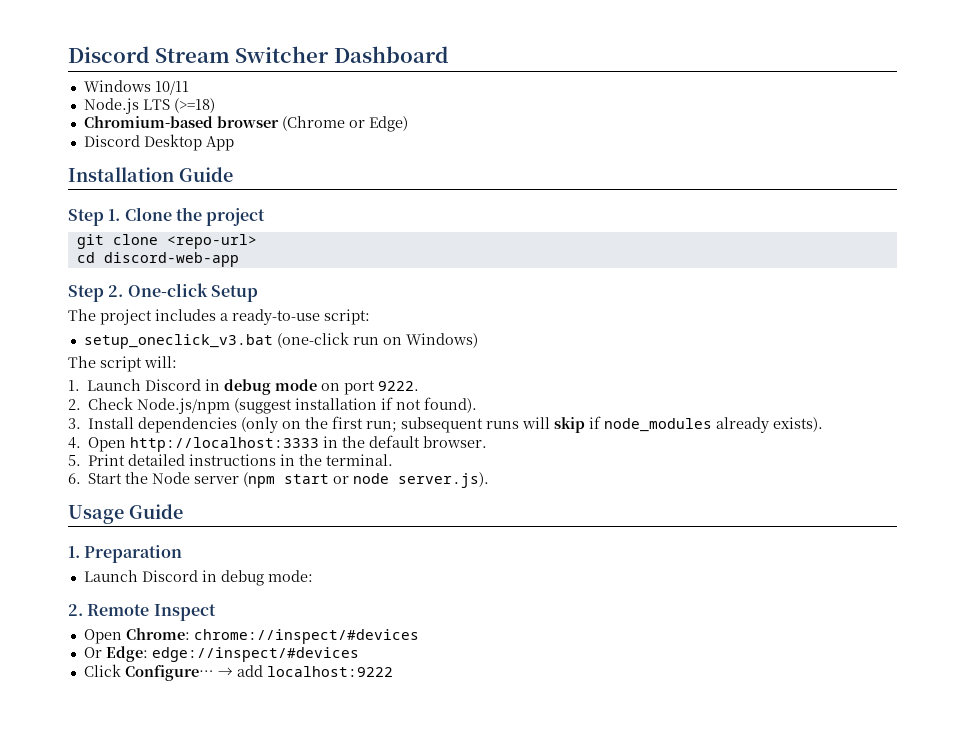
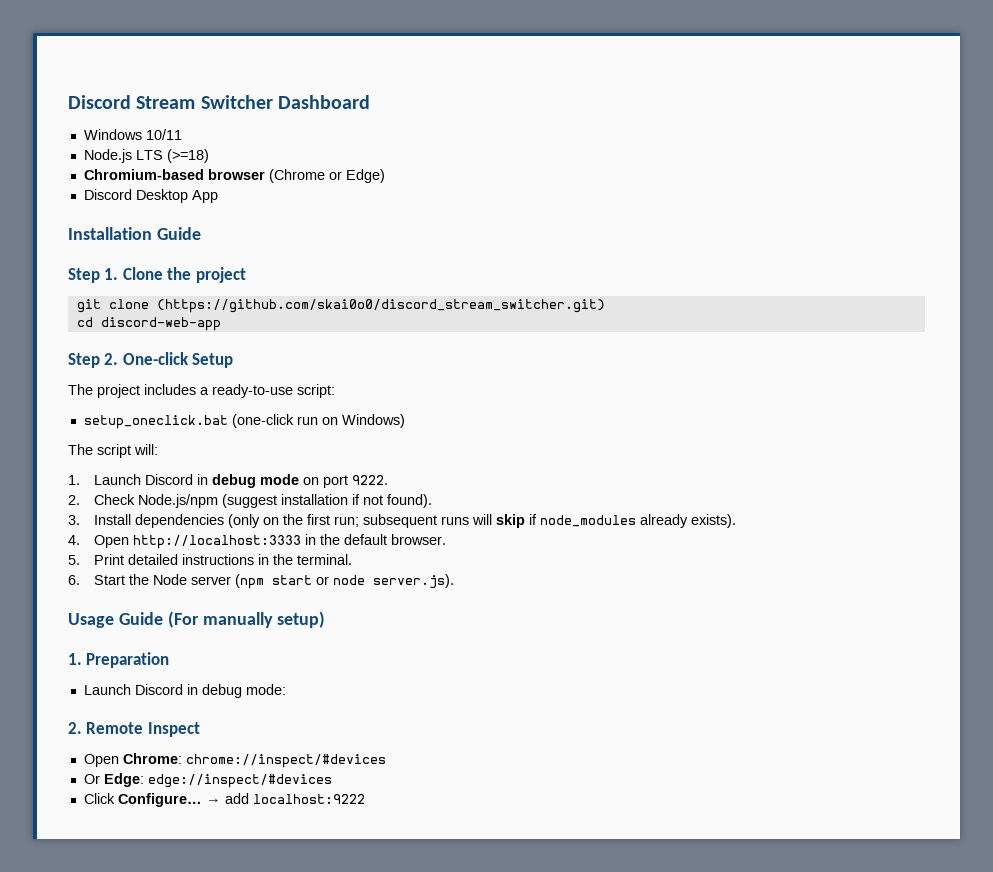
[166,234,257,249] <repo-url> -> [156,299,605,313] (https://github.com/skai0o0/discord_stream_switcher.git)
[83,334,273,349] setup_oneclick_v3.bat -> [83,415,228,429] setup_oneclick.bat
(183, 511) none -> [167,611,326,628] (For manually setup)

